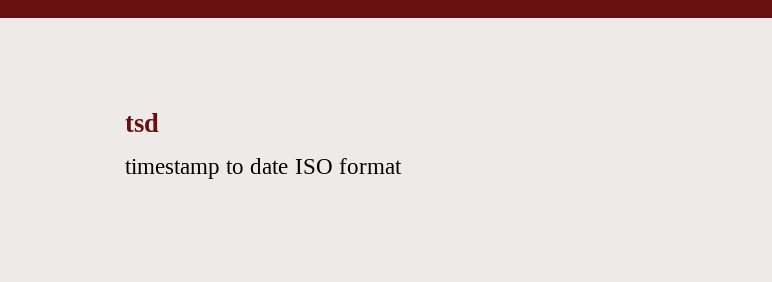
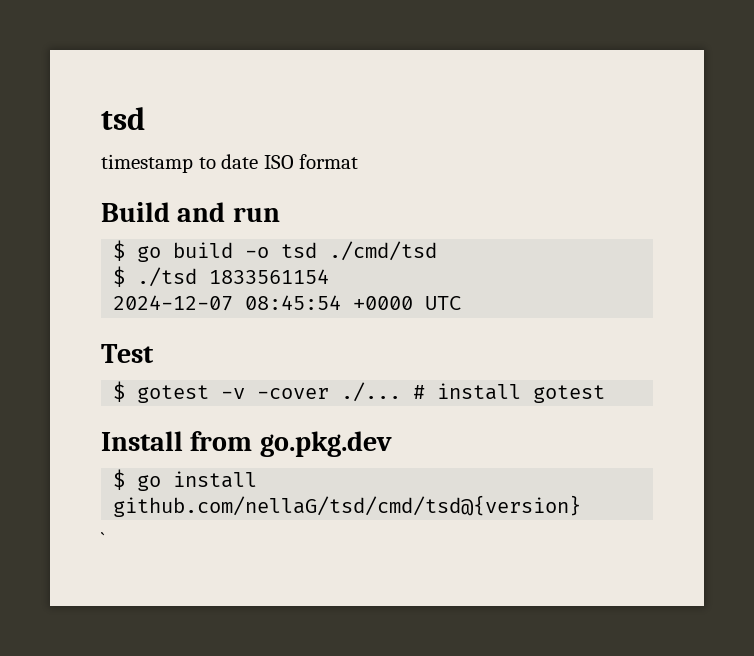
(402, 166) none -> [101,202,280,222] [113,240,438,262] [113,266,330,287] [113,295,462,311] [101,344,154,363] [113,381,606,403] [101,431,392,457] [113,469,258,491] [113,495,582,517] [101,532,105,547] // Build and run // $ go build -o tsd ./cmd/tsd // $ ./tsd 1833561154 // 2024-12-07 08:45:54 +0000 UTC // Test // $ gotest -v -cover ./... # install gotest // Install from go.pkg.dev // $ go install github.com/nellaG/tsd/cmd/tsd@{version} // `

